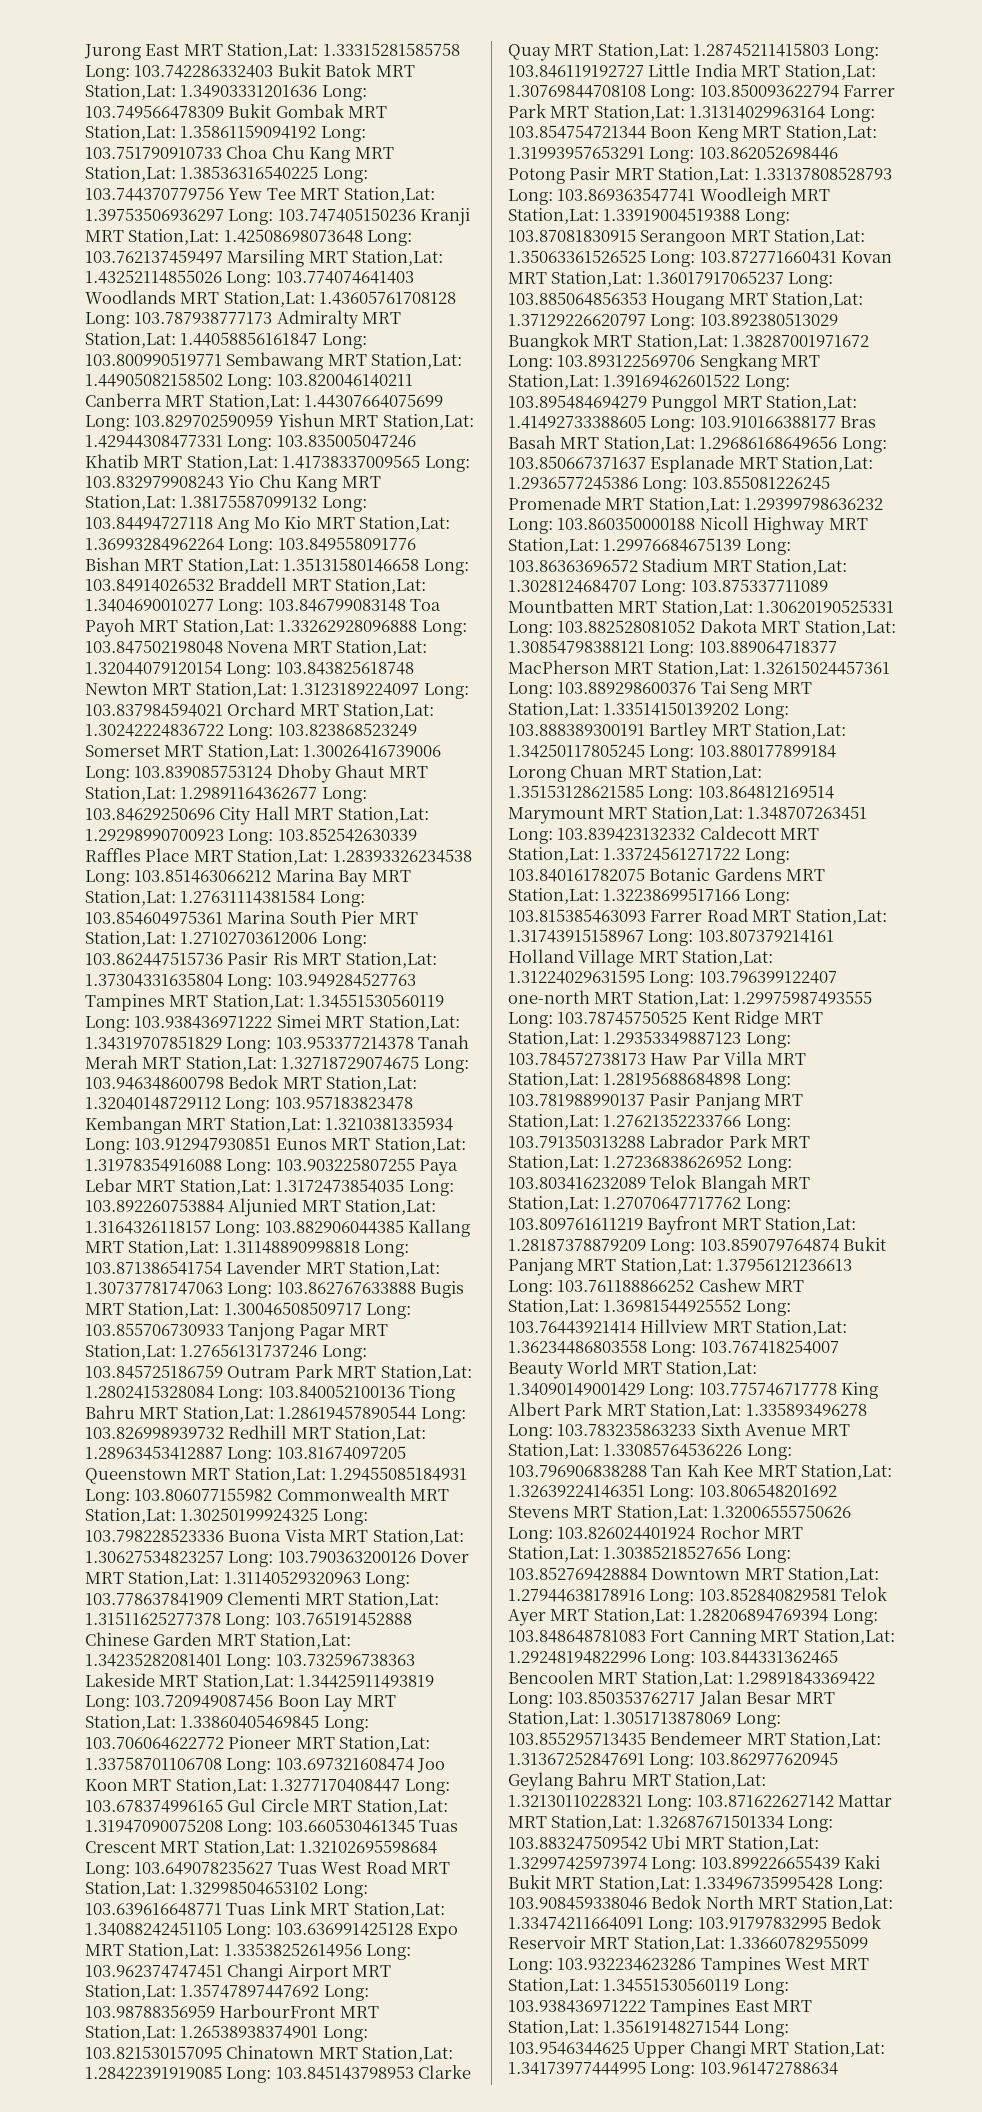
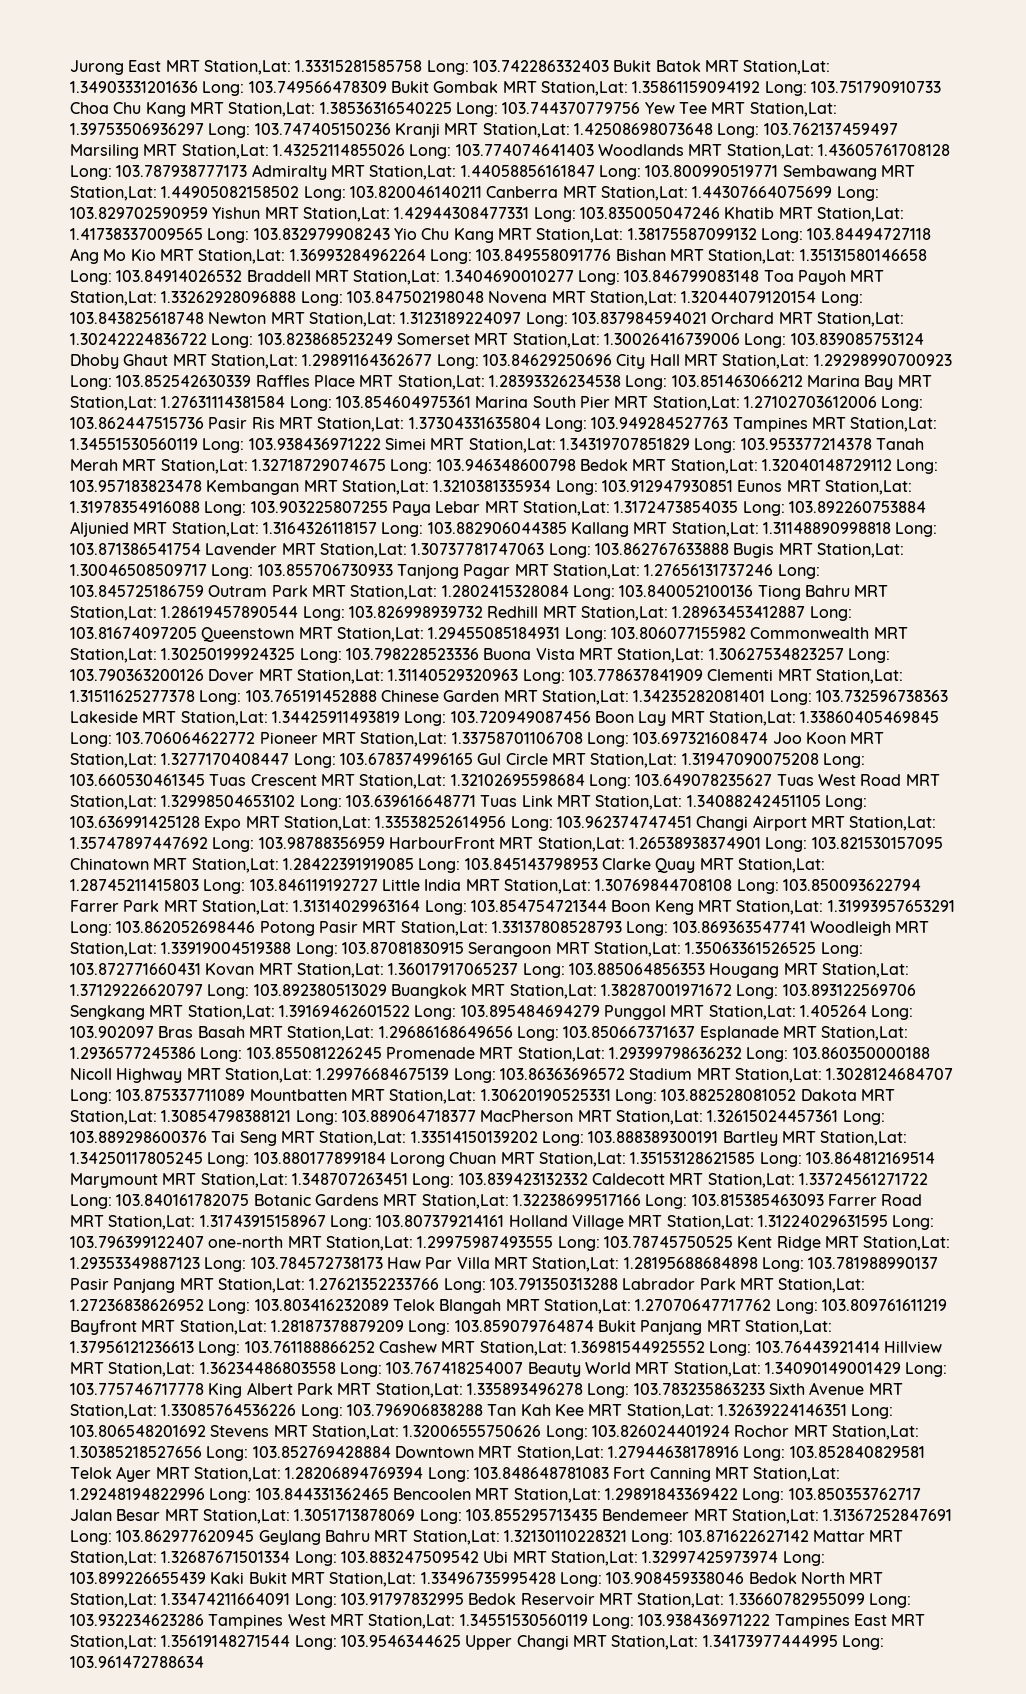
[508,415,836,432] 1.41492733388605 Long: 103.910166388177 -> [799,1005,914,1020] [70,1026,154,1038] 1.405264 Long: 103.902097

